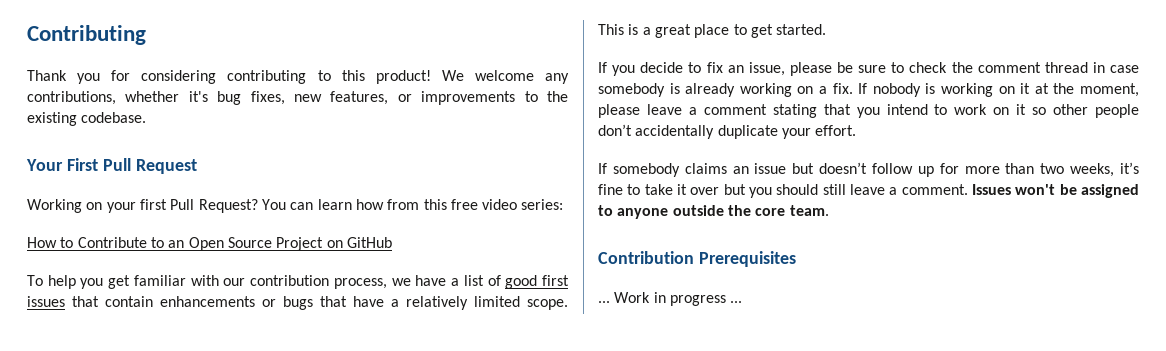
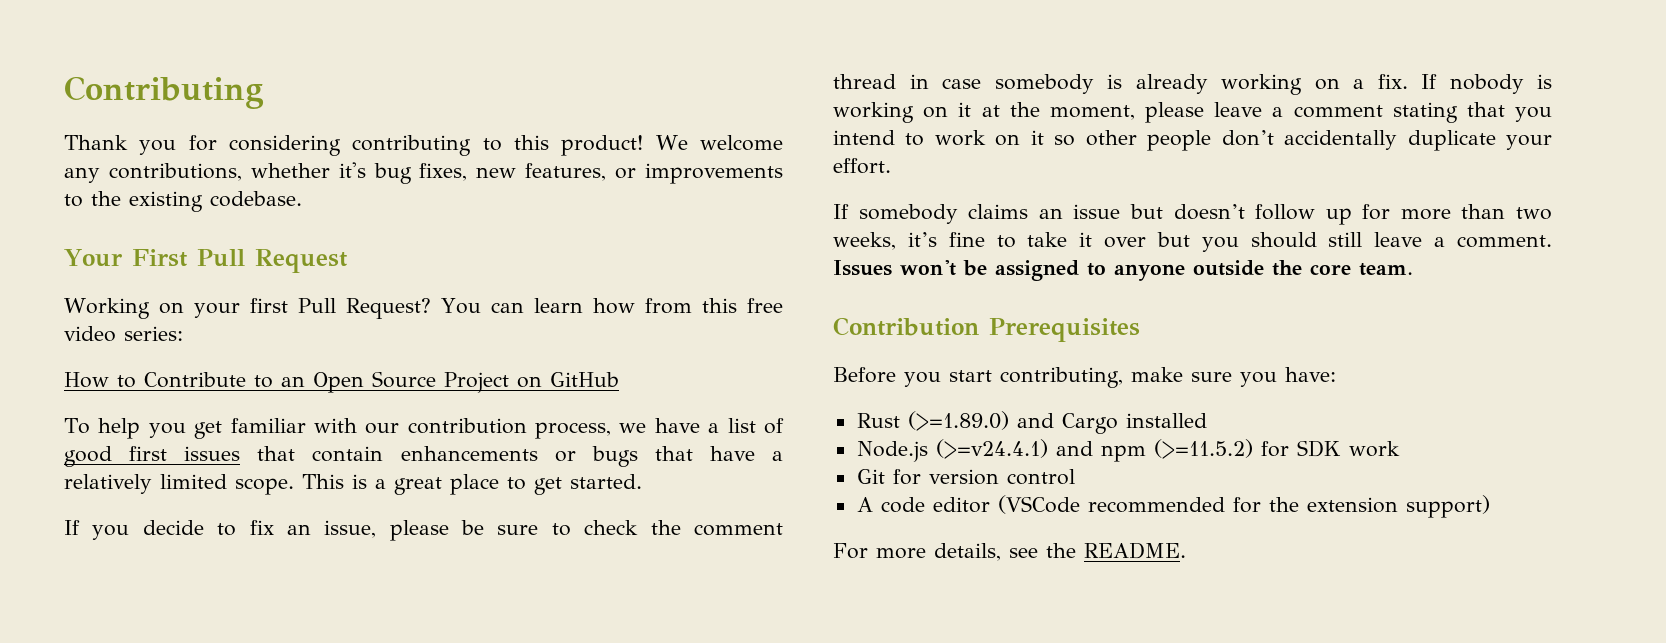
[598,292,743,306] ... Work in progress ... -> [833,367,1336,388] [856,411,1207,434] [856,439,1400,462] [856,469,1075,485] [856,495,1490,518] [833,542,1186,561] Before you start contributing, make sure you have: // Rust (>=1.89.0) and Cargo installed // Node.js (>=v24.4.1) and npm (>=11.5.2) for SDK work // Git for version control // A code editor (VSCode recommended for the extension support) // For more details, see the README.

